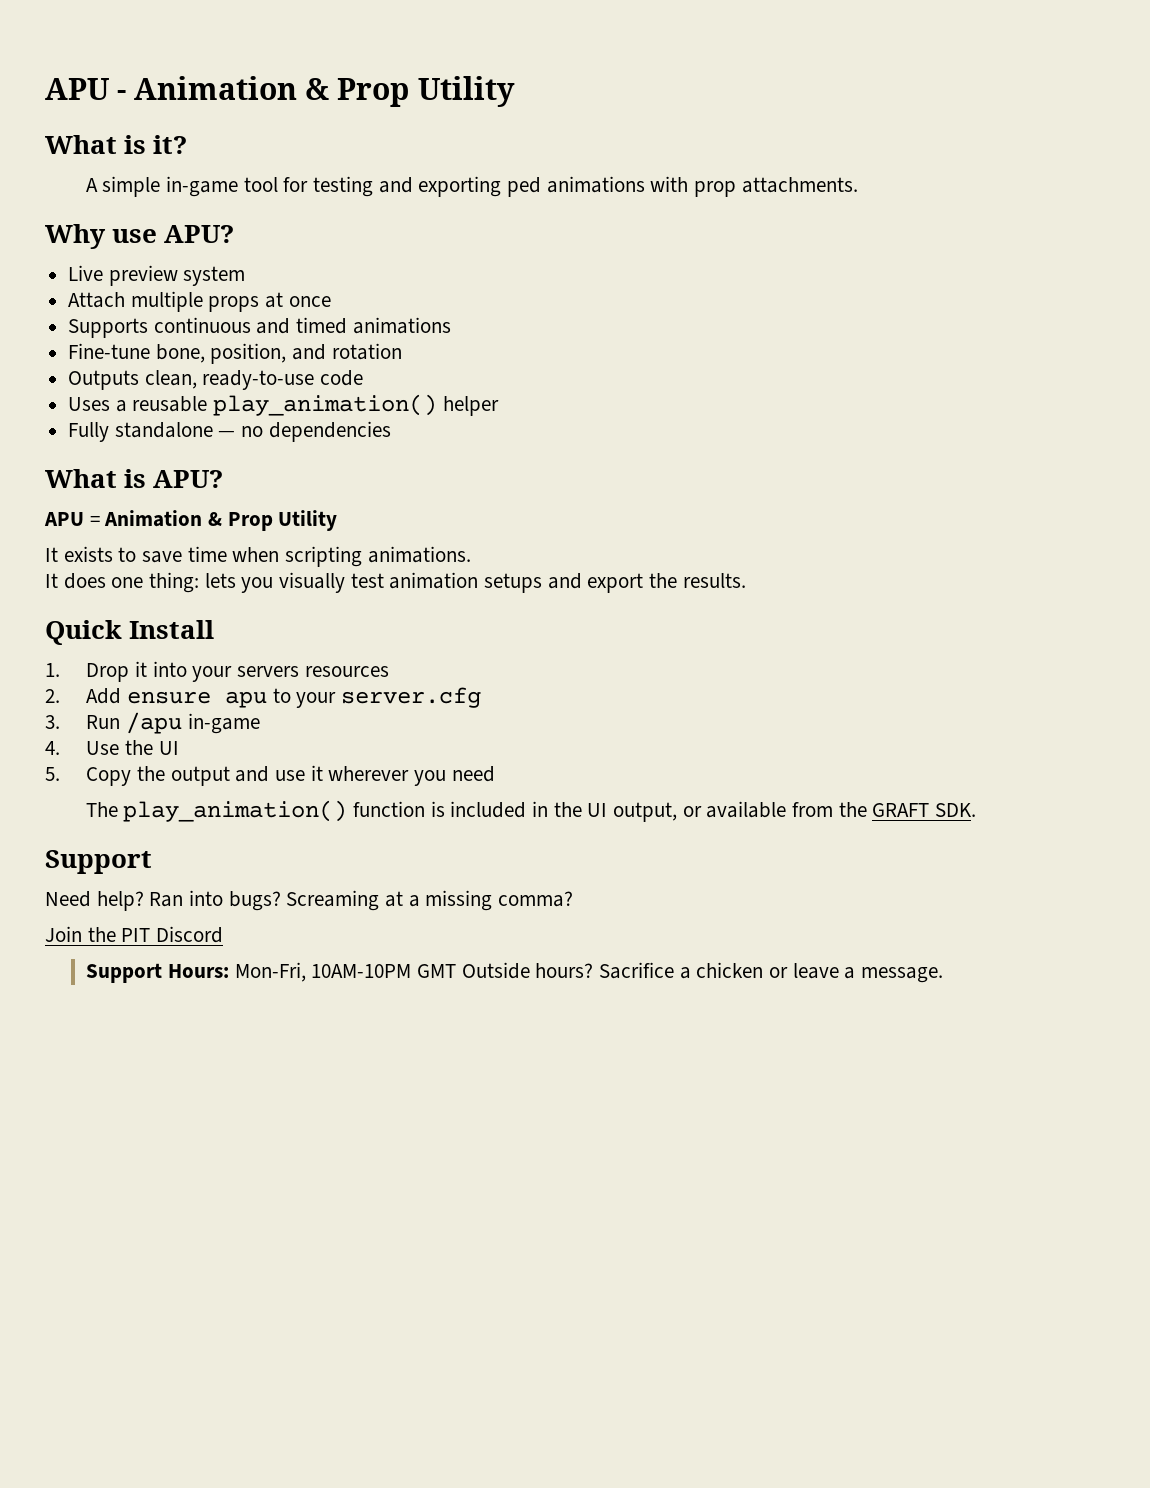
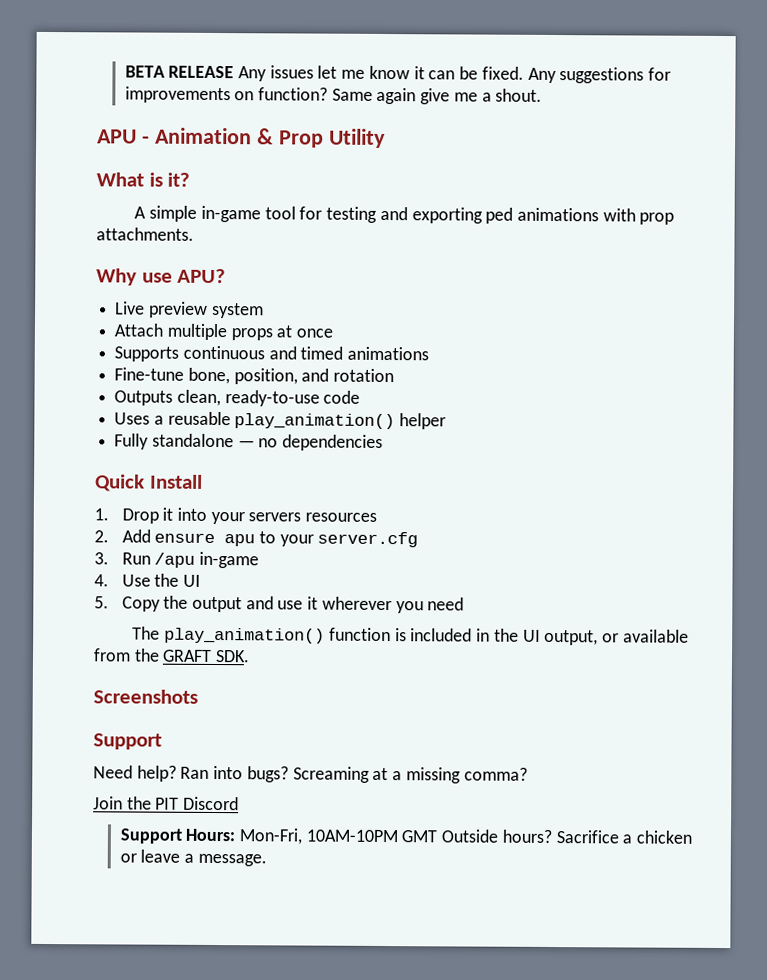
(45, 89) none -> [124,65,672,84] [124,86,543,105] BETA RELEASE Any issues let me know it can be fixed. Any suggestions for improvements on function? Same again give me a shout. //
[45,469,224,488] [44,510,338,531] [45,546,471,567] [45,572,746,593] // What is APU? // APU = Animation & Prop Utility // It exists to save time when scripting animations. // It does one thing: lets you visually test animation setups and export the results. -> (384, 442) none
(977, 810) none -> [93,689,198,704] // Screenshots

